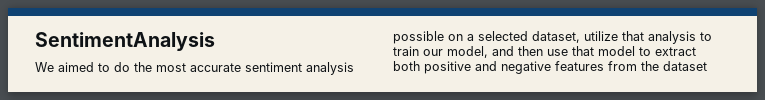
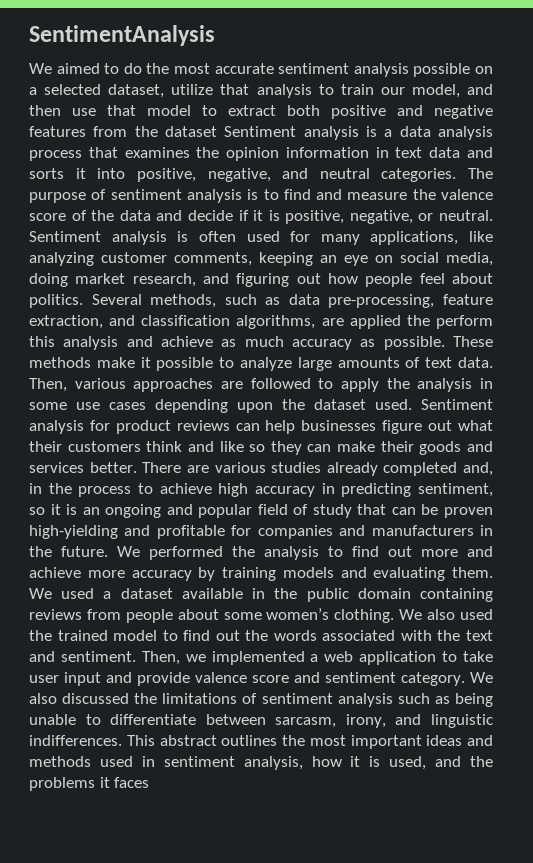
(707, 66) none -> [224,126,493,140] [29,147,493,161] [29,168,493,182] [29,189,493,203] [29,210,493,224] [29,231,493,245] [29,252,493,266] [29,273,493,287] [29,294,493,308] [29,315,494,329] [29,336,493,350] [29,357,493,371] [29,378,494,392] [29,399,493,413] [29,420,494,434] [29,441,493,455] [29,462,493,476] [29,483,494,497] [29,504,494,518] [29,525,493,539] [29,546,493,560] [29,567,493,581] [29,588,494,602] [29,608,494,623] [29,630,493,641] [29,651,494,665] [29,672,493,686] [29,693,493,707] [29,714,493,728] [29,735,493,749] [29,756,493,770] [29,777,150,791] Sentiment analysis is a data analysis process that examines the opinion information in text data and sorts it into positive, negative, and neutral categories. The purpose of sentiment analysis is to find and measure the valence score of the data and decide if it is positive, negative, or neutral. Sentiment analysis is often used for many applications, like analyzing customer comments, keeping an eye on social media, doing market research, and figuring out how people feel about politics. Several methods, such as data pre-processing, feature extraction, and classification algorithms, are applied the perform this analysis and achieve as much accuracy as possible. These methods make it possible to analyze large amounts of text data. Then, various approaches are followed to apply the analysis in some use cases depending upon the dataset used. Sentiment analysis for product reviews can help businesses figure out what their customers think and like so they can make their goods and services better. There are various studies already completed and, in the process to achieve high accuracy in predicting sentiment, so it is an ongoing and popular field of study that can be proven high-yielding and profitable for companies and manufacturers in the future. We performed the analysis to find out more and achieve more accuracy by training models and evaluating them. We used a dataset available in the public domain containing reviews from people about some women’s clothing. We also used the trained model to find out the words associated with the text and sentiment. Then, we implemented a web application to take user input and provide valence score and sentiment category. We also discussed the limitations of sentiment analysis such as being unable to differentiate between sarcasm, irony, and linguistic indifferences. This abstract outlines the most important ideas and methods used in sentiment analysis, how it is used, and the problems it faces

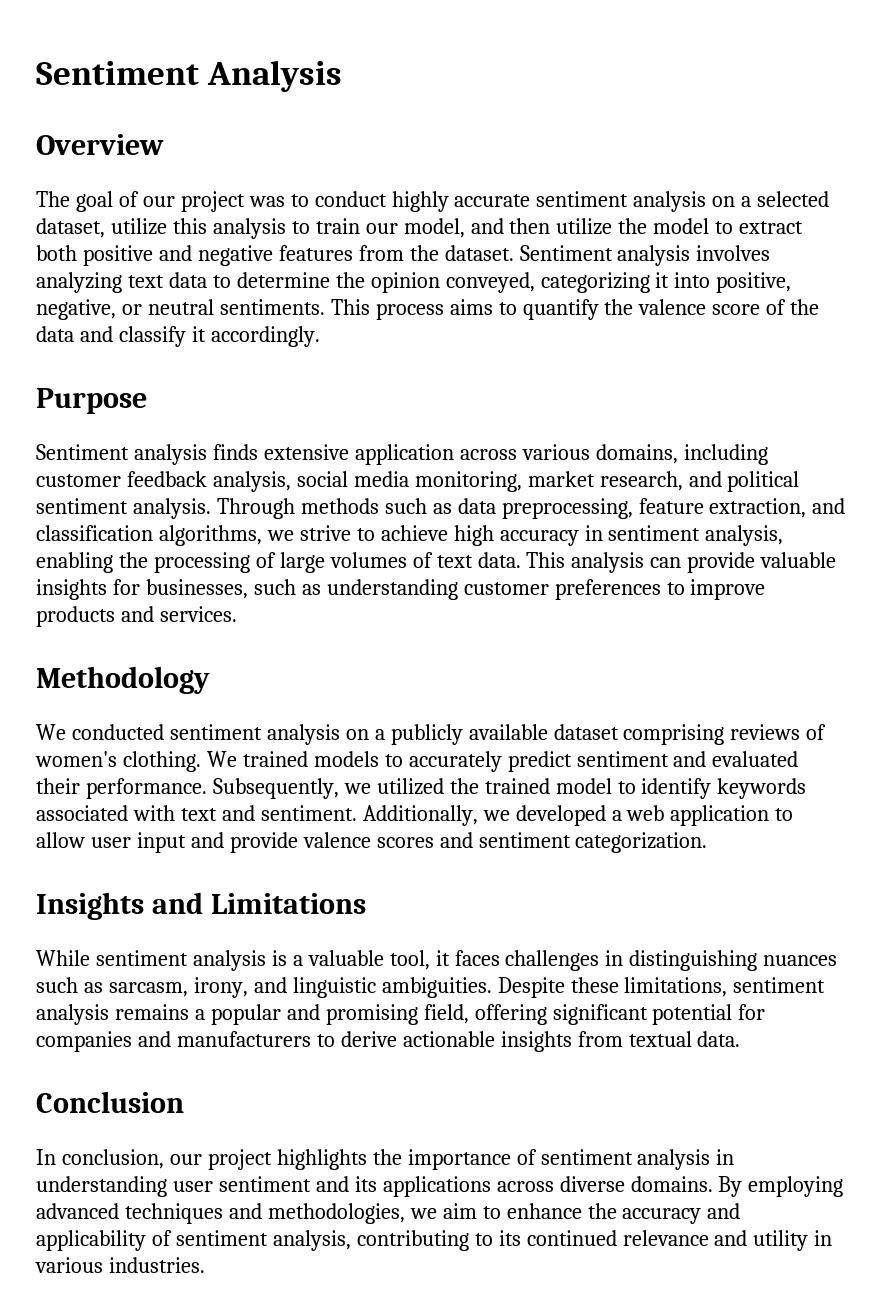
[29,25,215,46] [29,63,210,74] SentimentAnalysis // We aimed to do the most -> [36,60,343,92] [36,134,164,155] [36,191,449,212] Sentiment Analysis // Overview // The goal of our project was to conduct highly
[413,63,471,77] possible -> (707, 201) none
[220,84,250,95] that -> [172,218,207,234] this
[72,105,136,116] use that -> [556,218,648,235] utilize the
[165,126,493,140] [29,147,493,161] [29,168,493,182] [29,189,408,203] dataset Sentiment analysis is a data analysis process that examines the opinion information in text data and sorts it into positive, negative, and neutral categories. The purpose of sentiment analysis is to find and measure -> [444,245,771,266] [36,272,792,293] [36,299,599,320] dataset. Sentiment analysis involves analyzing text data to determine the opinion conveyed, categorizing it into positive, negative, or neutral sentiments. This process aims to quantify
[187,210,493,224] [29,231,493,245] [29,252,493,266] [29,273,493,287] [29,294,217,308] decide if it is positive, negative, or neutral. Sentiment analysis is often used for many applications, like analyzing customer comments, keeping an eye on social media, doing market research, and figuring out how people feel about politics. Several methods, -> [118,326,320,347] [36,388,147,414] [36,444,768,465] [36,471,800,492] [36,498,379,519] classify it accordingly. // Purpose // Sentiment analysis finds extensive application across various domains, including customer feedback analysis, social media monitoring, market research, and political sentiment analysis. Through methods
[328,294,435,308] pre-processing, -> [501,498,633,519] preprocessing,
[321,315,494,329] [29,336,493,350] [29,357,493,371] [29,378,494,392] [29,399,493,413] [29,420,494,434] [29,441,493,455] [29,462,493,476] [29,483,132,497] are applied the perform this analysis and achieve as much accuracy as possible. These methods make it possible to analyze large amounts of text data. Then, various approaches are followed to apply the analysis in some use cases depending upon the dataset used. Sentiment analysis for product reviews can help businesses figure out what their customers think and like so they can make their goods and services better. There are various studies already completed and, in the process -> [266,525,351,541] we strive
[341,483,494,497] [29,504,494,518] [29,525,493,539] [29,546,493,560] [29,567,493,581] [29,588,494,602] [29,608,494,623] [29,630,317,641] predicting sentiment, so it is an ongoing and popular field of study that can be proven high-yielding and profitable for companies and manufacturers in the future. We performed the analysis to find out more and achieve more accuracy by training models and evaluating them. We used a dataset available in the public domain containing reviews from people about some women’s clothing. We also used the trained model to find out the words -> [608,525,784,546] [36,552,837,573] [36,579,766,600] [36,606,237,627] [36,666,210,694] [36,724,827,745] [35,751,799,772] [36,778,807,799] sentiment analysis, enabling the processing of large volumes of text data. This analysis can provide valuable insights for businesses, such as understanding customer preferences to improve products and services. // Methodology // We conducted sentiment analysis on a publicly available dataset comprising reviews of women's clothing. We trained models to accurately predict sentiment and evaluated their performance. Subsequently, we utilized the trained model to identify keywords
[437,630,461,641] the -> (175, 813) none
[141,651,305,665] Then, we implemented -> [362,805,606,826] Additionally, we developed
[463,651,494,662] take -> [36,832,85,848] allow
[252,675,289,683] score -> [376,837,434,848] scores
[401,672,493,686] [29,693,493,707] [29,714,493,728] [29,735,493,749] [29,756,493,770] [29,777,150,791] category. We also discussed the limitations of sentiment analysis such as being unable to differentiate between sarcasm, irony, and linguistic indifferences. This abstract outlines the most important ideas and methods used in sentiment analysis, how it is used, and the problems it faces -> [575,832,708,853] [36,892,366,920] [36,950,838,971] [36,977,826,998] [36,1004,766,1025] [36,1031,741,1052] [36,1091,184,1113] [36,1149,735,1170] [36,1176,844,1197] [36,1203,741,1224] [36,1230,833,1251] [35,1257,205,1273] categorization. // Insights and Limitations // While sentiment analysis is a valuable tool, it faces challenges in distinguishing nuances such as sarcasm, irony, and linguistic ambiguities. Despite these limitations, sentiment analysis remains a popular and promising field, offering significant potential for companies and manufacturers to derive actionable insights from textual data. // Conclusion // In conclusion, our project highlights the importance of sentiment analysis in understanding user sentiment and its applications across diverse domains. By employing advanced techniques and methodologies, we aim to enhance the accuracy and applicability of sentiment analysis, contributing to its continued relevance and utility in various industries.

